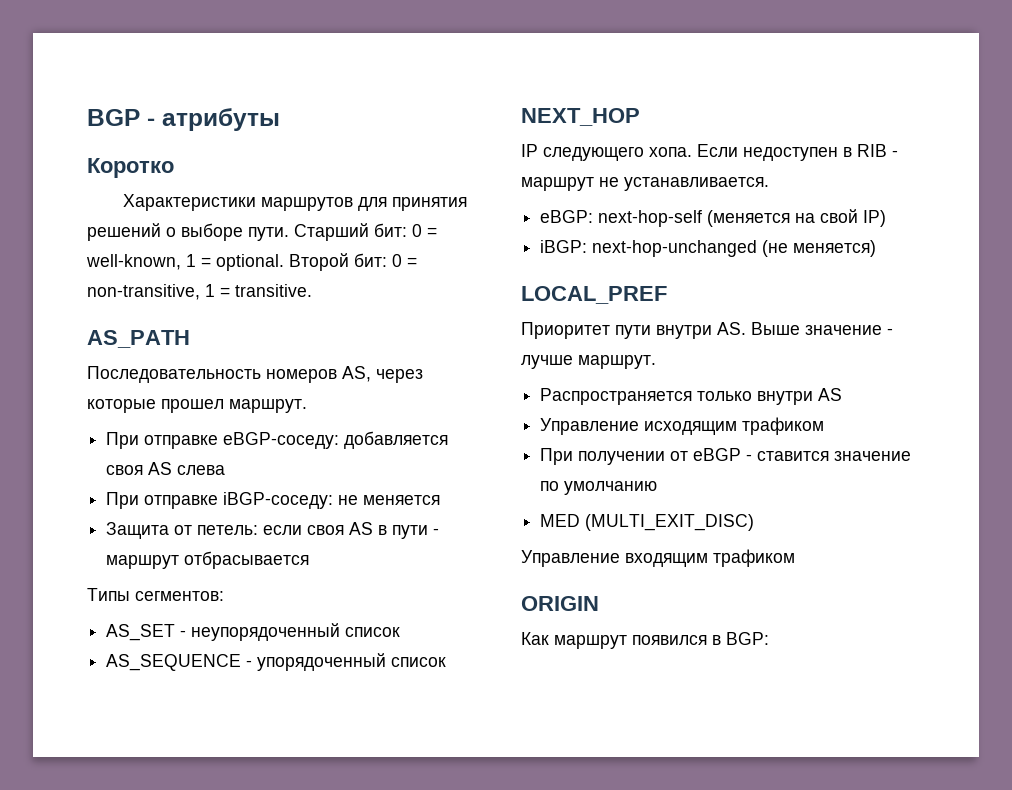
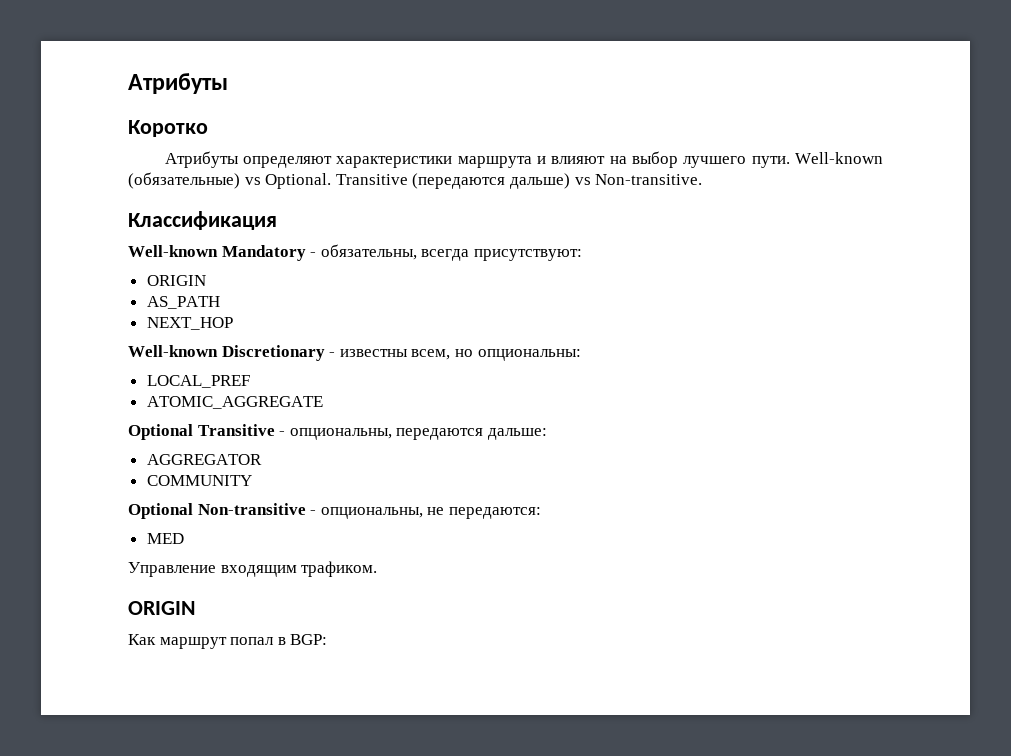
[87,108,280,131] [87,158,174,178] [122,194,467,211] [87,223,437,241] [86,253,417,271] [87,284,312,300] [87,330,190,348] [87,366,423,383] [87,399,307,413] [106,431,449,449] [106,462,226,475] [106,492,441,509] [106,522,440,539] [106,551,310,569] [87,588,224,601] [106,623,401,641] [106,653,447,671] [521,108,640,126] [521,144,898,161] [521,177,769,191] [540,209,887,227] [540,240,877,257] [521,286,667,304] [521,322,893,339] [521,355,656,369] [540,388,843,405] [540,417,825,435] [540,448,912,465] [540,481,658,495] BGP - атрибуты // Коротко // Характеристики маршрутов для принятия решений о выборе пути. Старший бит: 0 = well-known, 1 = optional. Второй бит: 0 = non-transitive, 1 = transitive. // AS_PATH // Последовательность номеров AS, через которые прошел маршрут. // При отправке eBGP-соседу: добавляется своя AS слева // При отправке iBGP-соседу: не меняется // Защита от петель: если своя AS в пути - маршрут отбрасывается // Типы сегментов: // AS_SET - неупорядоченный список // AS_SEQUENCE - упорядоченный список // NEXT_HOP // IP следующего хопа. Если недоступен в RIB - маршрут не устанавливается. // eBGP: next-hop-self (меняется на свой IP) // iBGP: next-hop-unchanged (не меняется) // LOCAL_PREF // Приоритет пути внутри AS. Выше значение - лучше маршрут. // Распространяется только внутри AS // Управление исходящим трафиком // При получении от eBGP - ставится значение по умолчанию -> [128,73,228,94] [128,120,208,137] [164,151,883,168] [128,172,703,189] [128,211,277,230] [128,244,582,261] [146,275,206,286] [146,296,220,309] [146,317,233,330] [128,345,581,361] [146,375,250,388] [146,396,323,409] [128,424,547,440] [146,454,262,465] [146,475,252,486] [128,503,541,519] Атрибуты // Коротко // Атрибуты определяют характеристики маршрута и влияют на выбор лучшего пути. Well-known (обязательные) vs Optional. Transitive (передаются дальше) vs Non-transitive. // Классификация // Well-known Mandatory - обязательны, всегда присутствуют: // ORIGIN // AS_PATH // NEXT_HOP // Well-known Discretionary - известны всем, но опциональны: // LOCAL_PREF // ATOMIC_AGGREGATE // Optional Transitive - опциональны, передаются дальше: // AGGREGATOR // COMMUNITY // Optional Non-transitive - опциональны, не передаются:
[585,514,755,531] (MULTI_EXIT_DISC) -> (184, 538) none
[713,549,795,567] трафиком -> [301,561,378,577] трафиком.
[632,635,707,645] появился -> [230,637,275,645] попал

